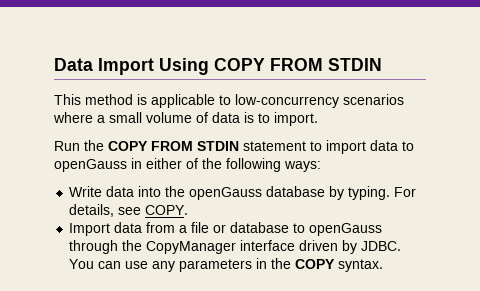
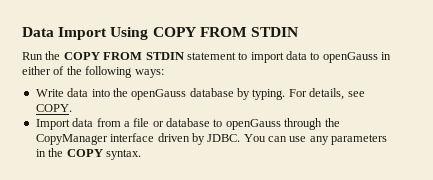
[54,94,404,108] [53,112,318,126] // This method is applicable to low-concurrency scenarios where a small volume of data is to import. -> (298, 32) none

